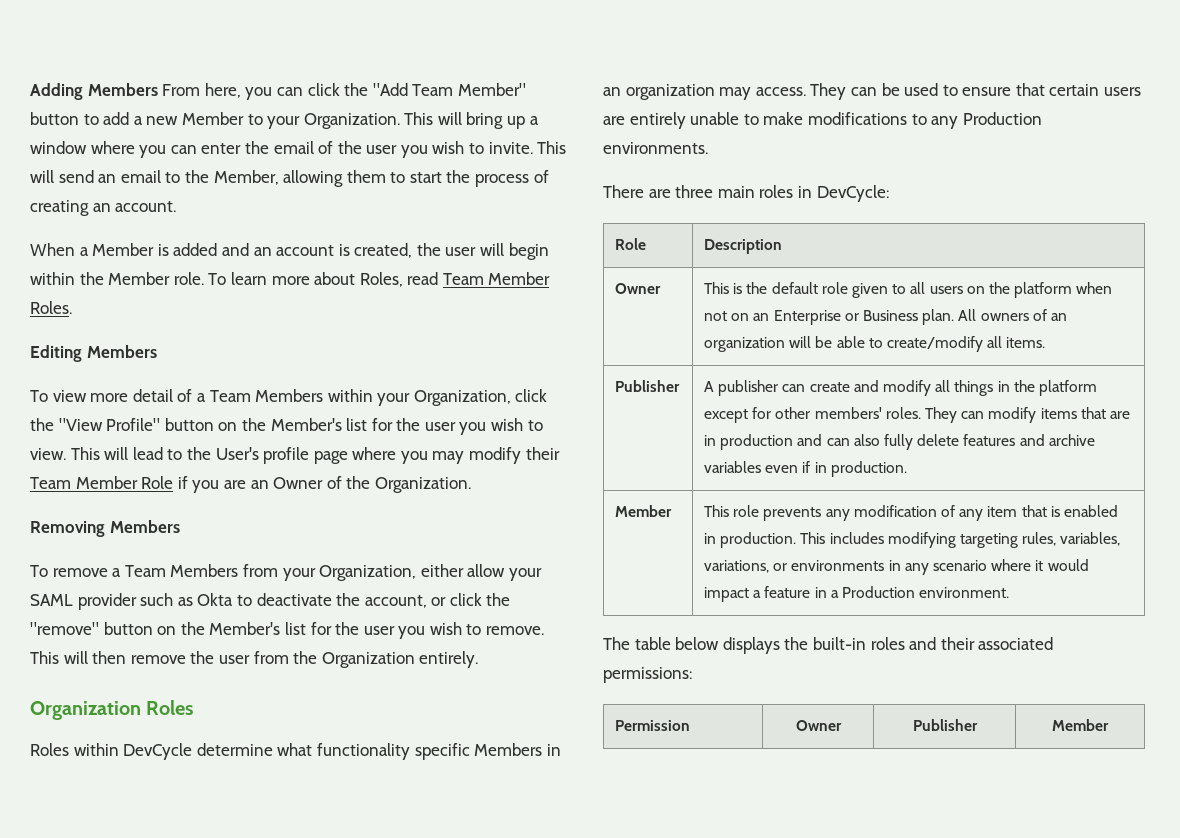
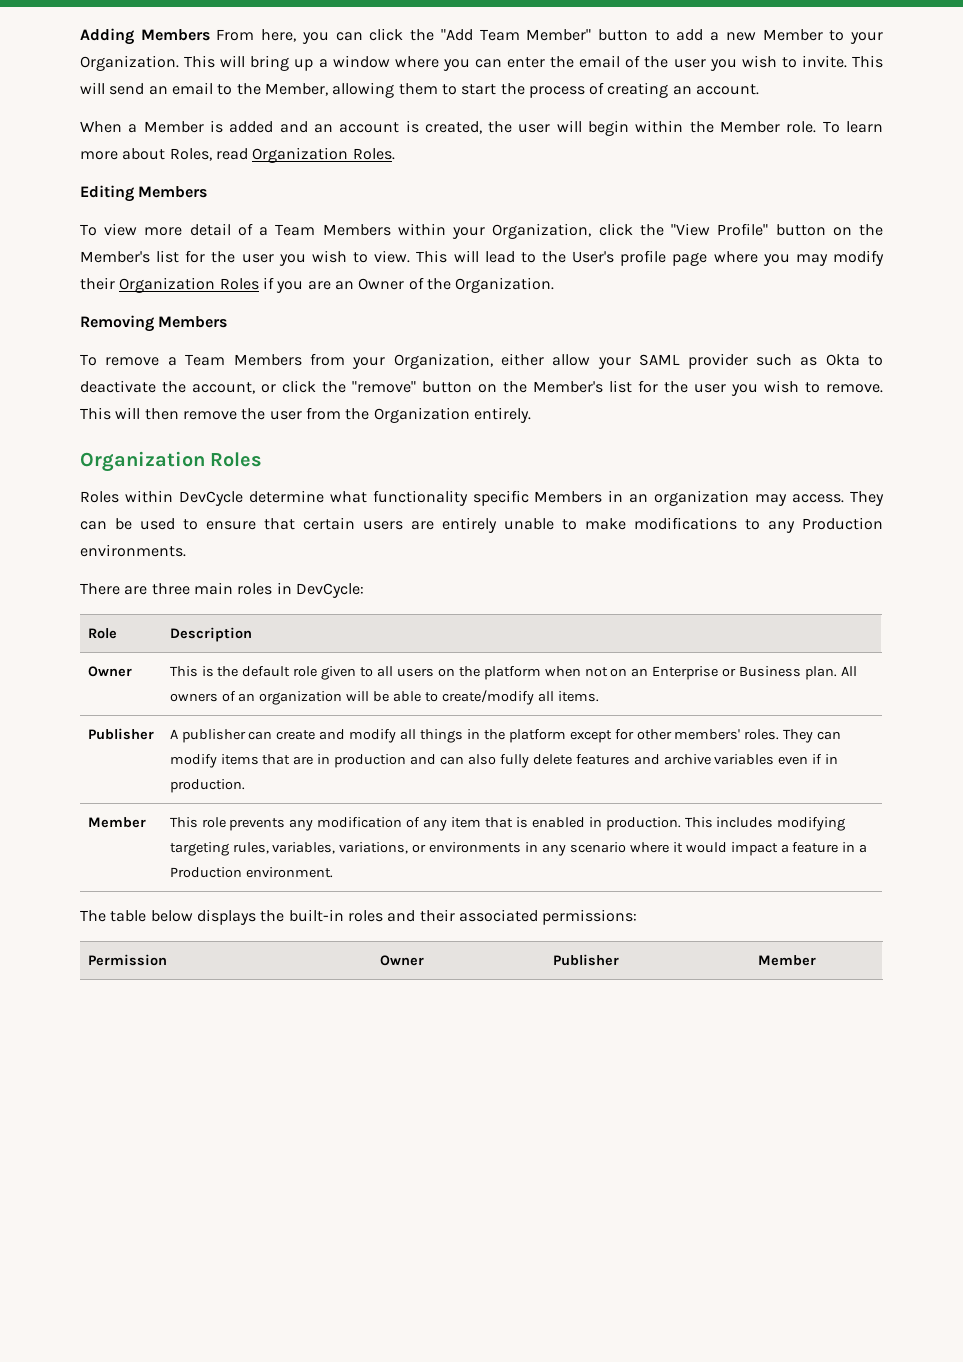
[442,272,551,285] Team Member -> [252,147,349,163] Organization
[30,476,174,489] Team Member Role -> [119,277,259,293] Organization Roles

